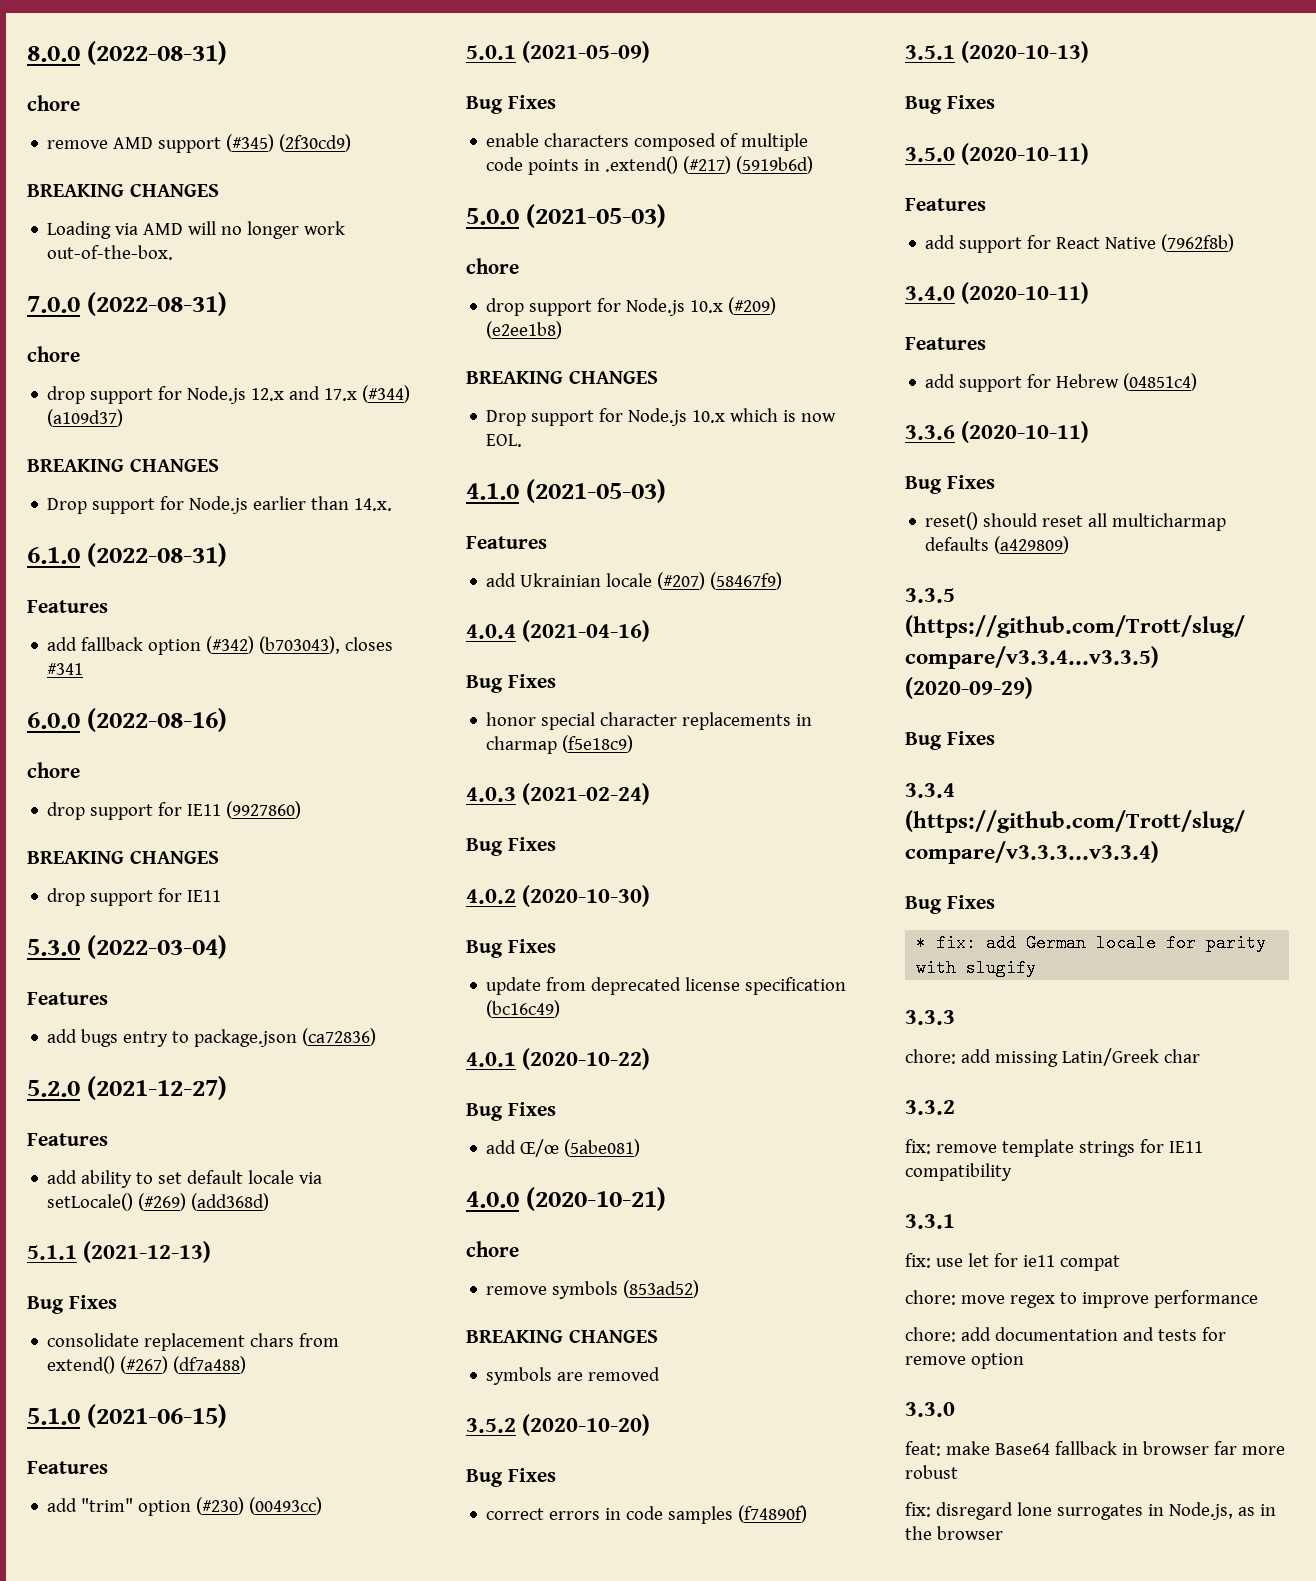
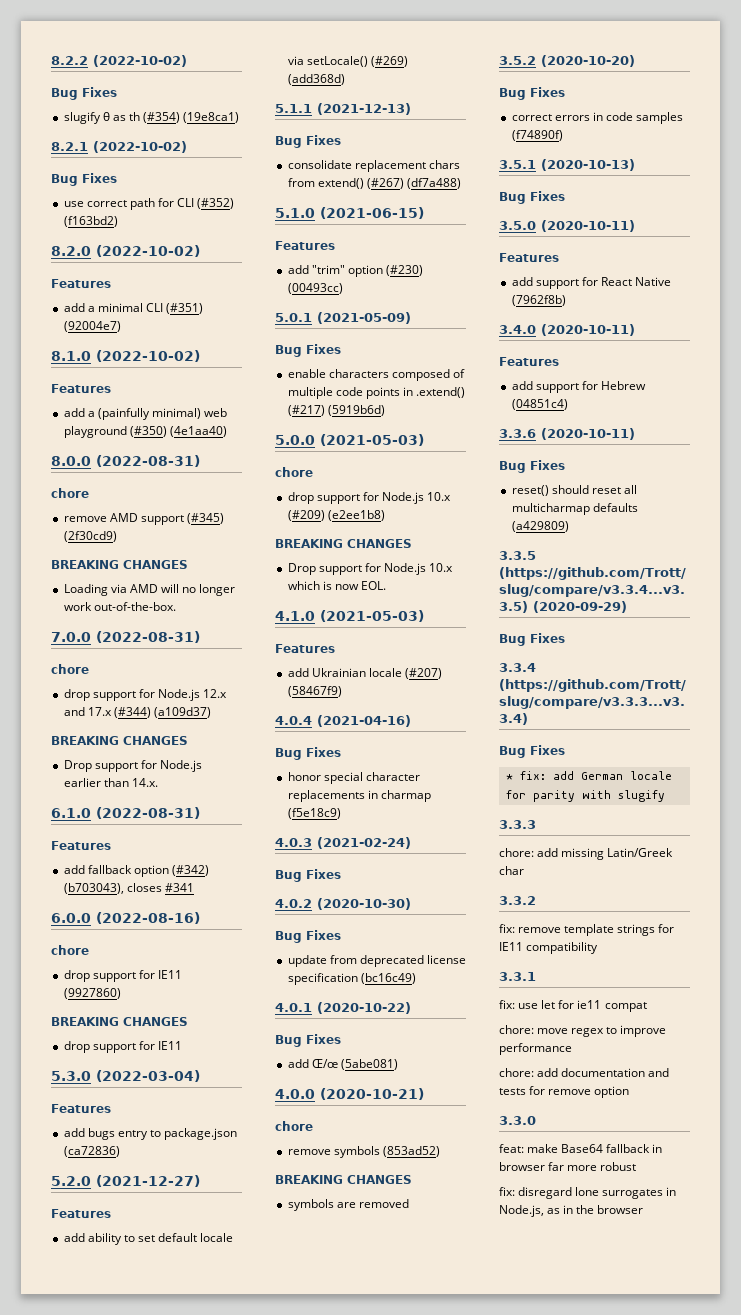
(27, 54) none -> [51,55,187,67] [51,87,117,100] [63,112,240,124] [51,141,187,153] [51,173,117,186] [63,198,235,210] [63,216,118,227] [51,245,200,257] [51,279,111,288] [63,303,204,314] [63,321,121,332] [51,350,200,362] [51,384,111,393] [63,408,228,420] [63,426,227,438] 8.2.2 (2022-10-02) // Bug Fixes // slugify θ as th (#354) (19e8ca1) // 8.2.1 (2022-10-02) // Bug Fixes // use correct path for CLI (#352) (f163bd2) // 8.2.0 (2022-10-02) // Features // add a minimal CLI (#351) (92004e7) // 8.1.0 (2022-10-02) // Features // add a (painfully minimal) web playground (#350) (4e1aa40) //

